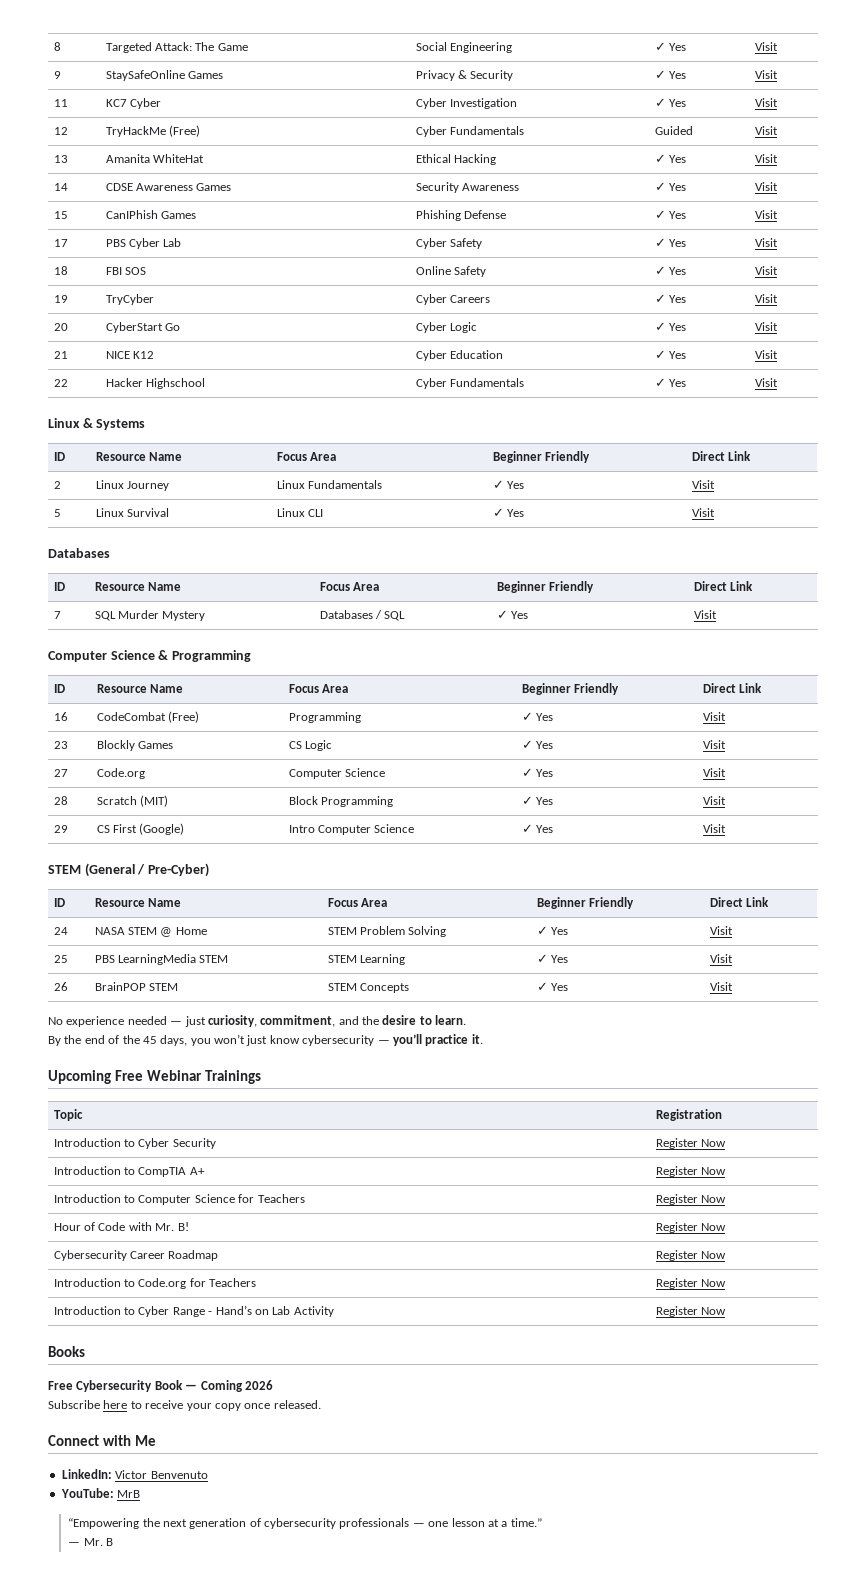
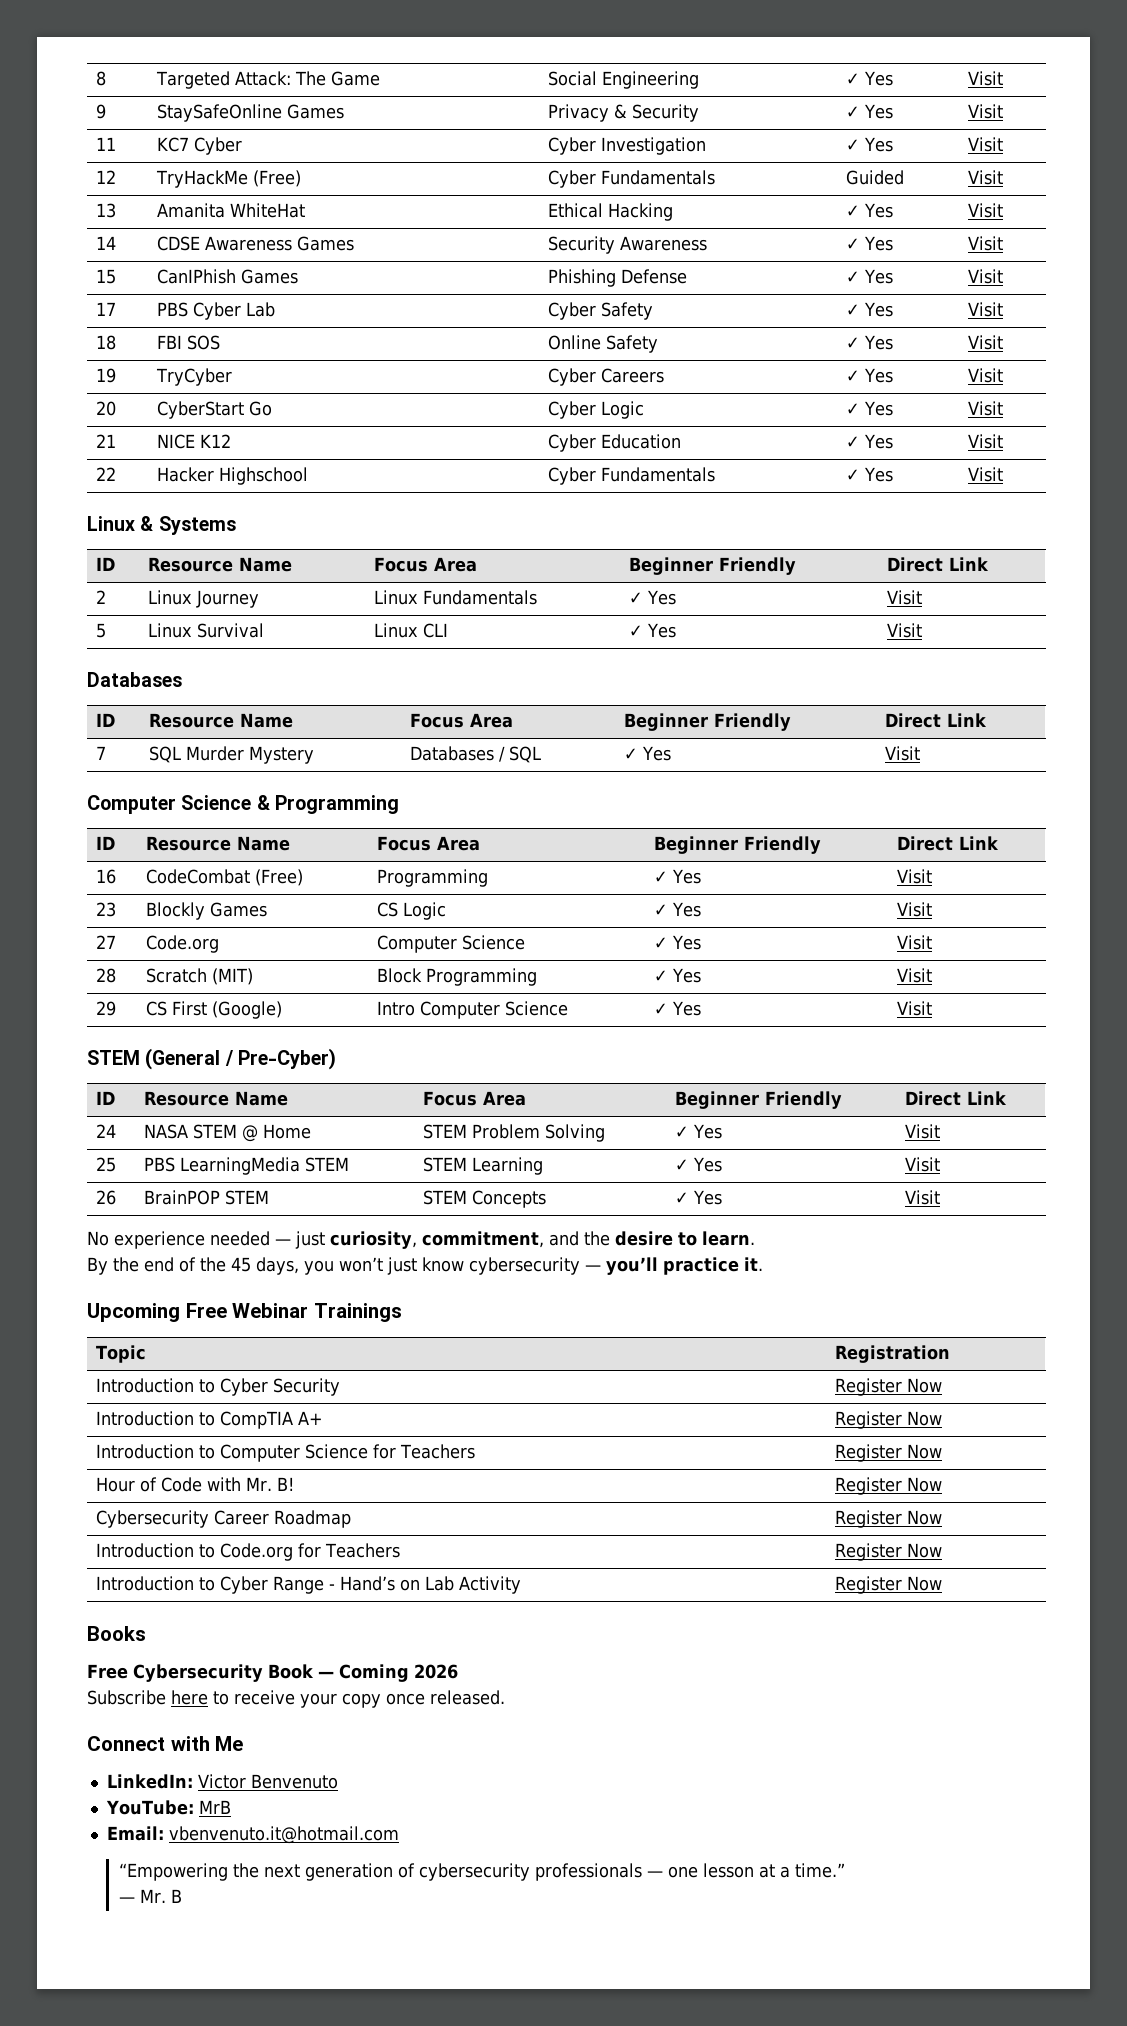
(141, 1494) none -> [106,1826,399,1844] // Email: vbenvenuto.it@hotmail.com

